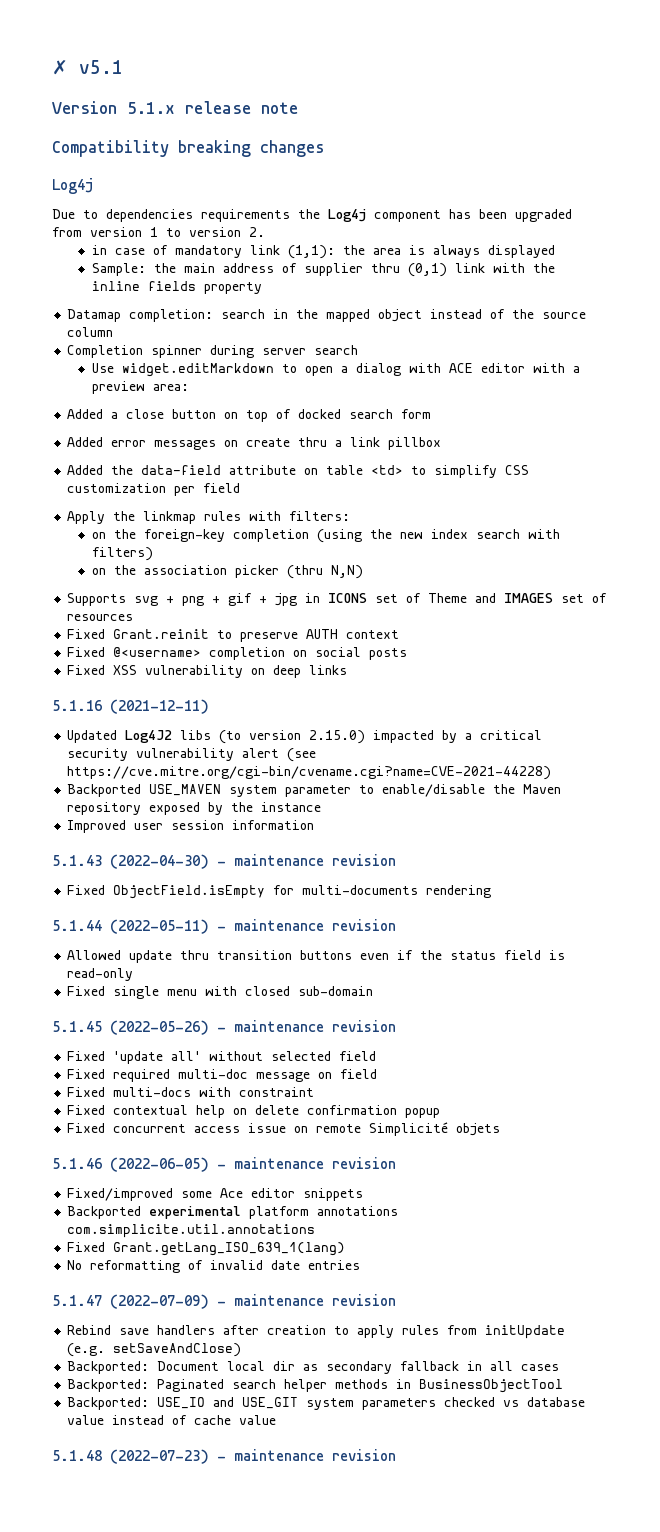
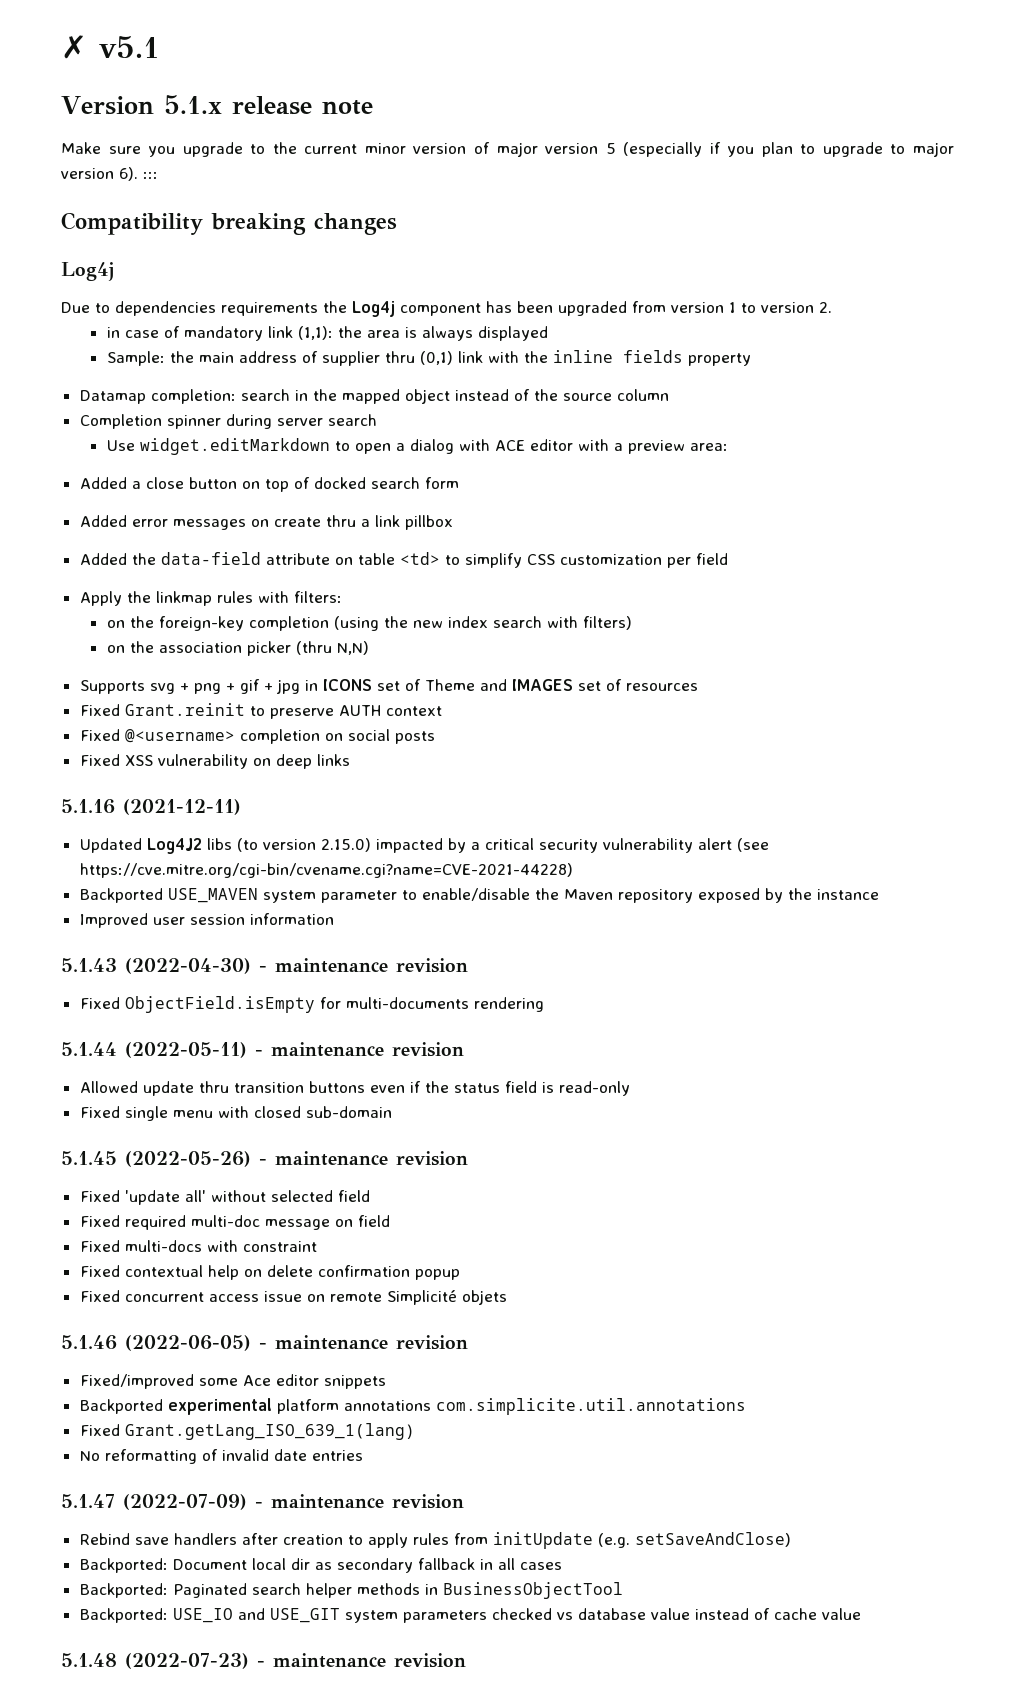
(298, 108) none -> [61,142,954,157] [61,167,158,181] // Make sure you upgrade to the current minor version of major version 5 (especially if you plan to upgrade to major version 6). :::

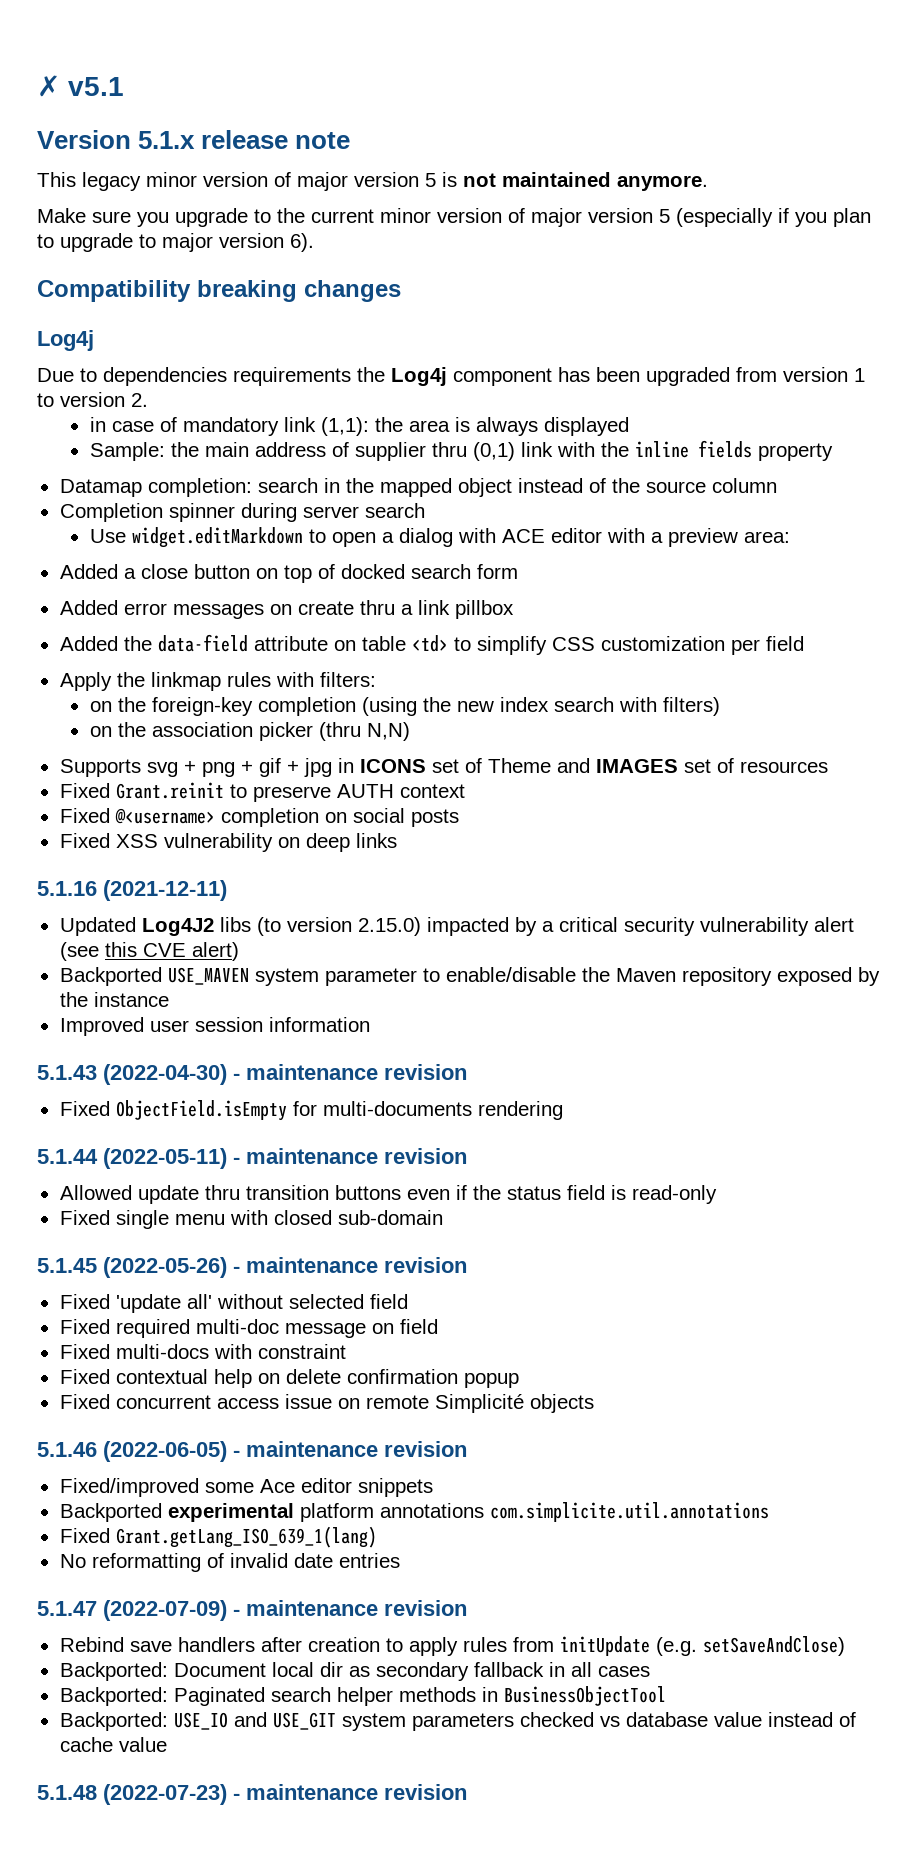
(373, 107) none -> [37,172,708,191] // This legacy minor version of major version 5 is not maintained anymore.
[143,172,158,179] ::: -> (314, 242) none
[79,863,573,878] https://cve.mitre.org/cgi-bin/cvename.cgi?name=CVE-2021-44228) -> [104,942,239,961] this CVE alert)
[461,1290,507,1305] objets -> [529,1394,594,1413] objects

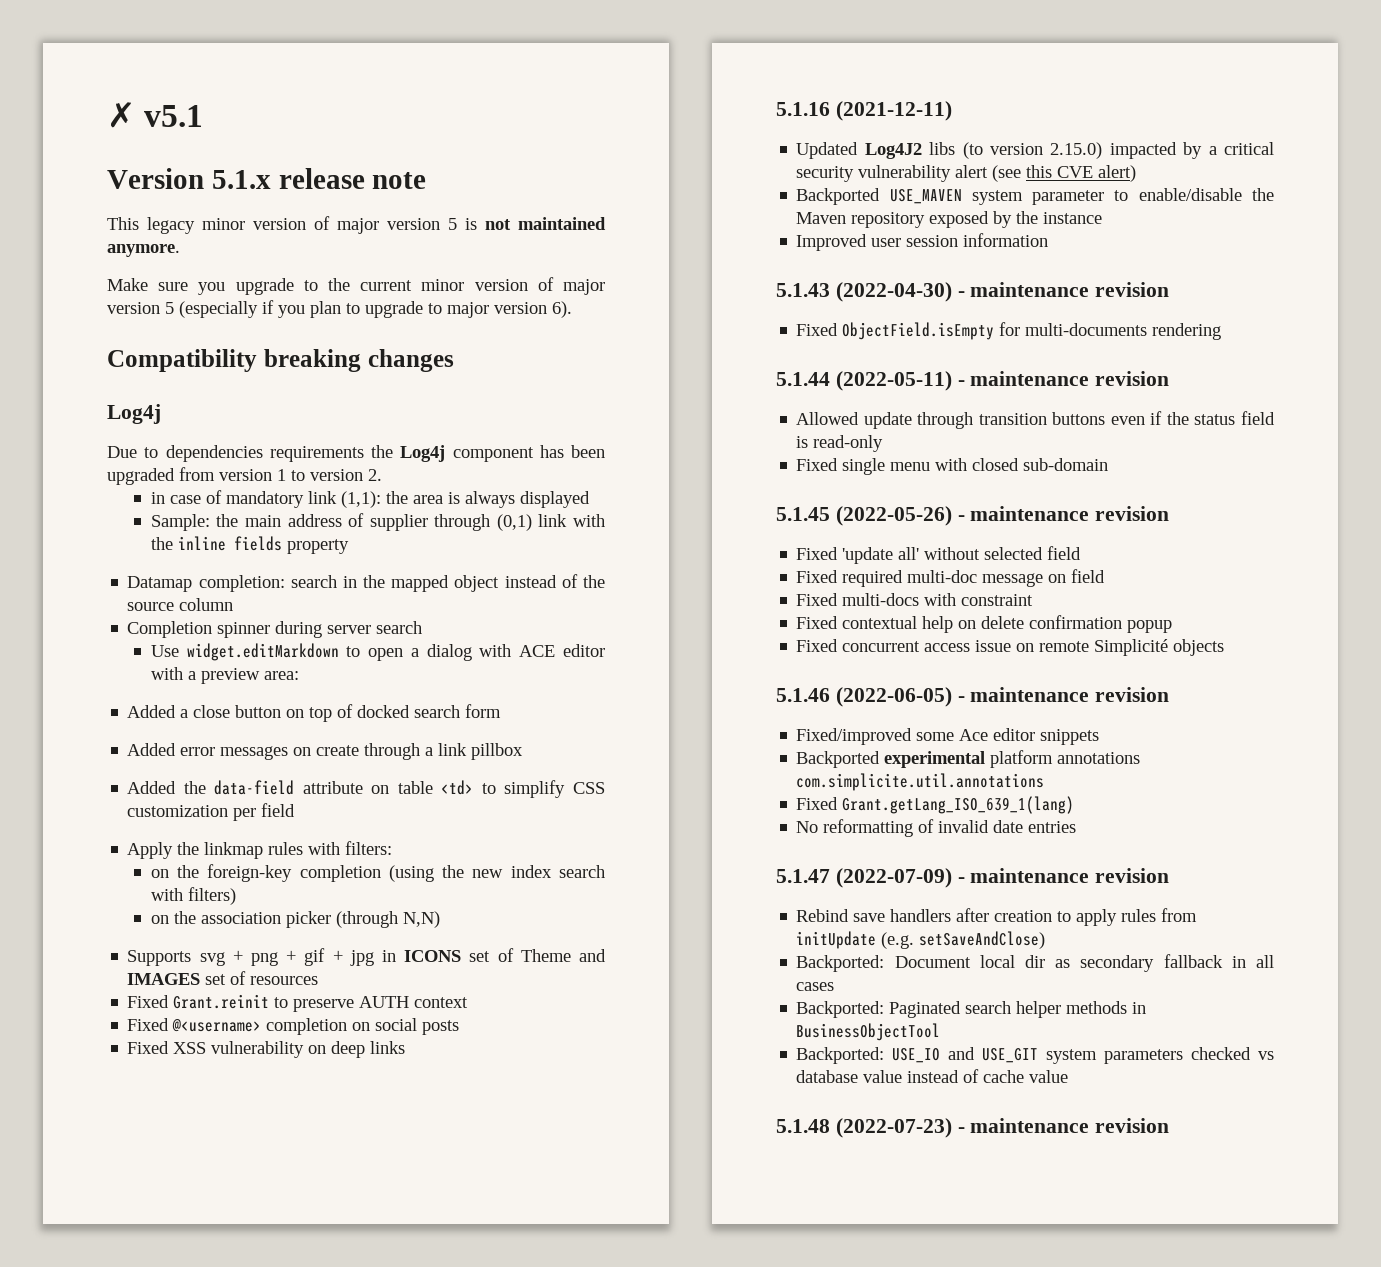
[431,442,467,457] thru -> [434,514,491,531] through
[359,600,395,615] thru -> [364,743,421,760] through
[318,722,361,741] (thru -> [335,911,398,928] (through
[204,1185,240,1200] thru -> [917,412,974,429] through

